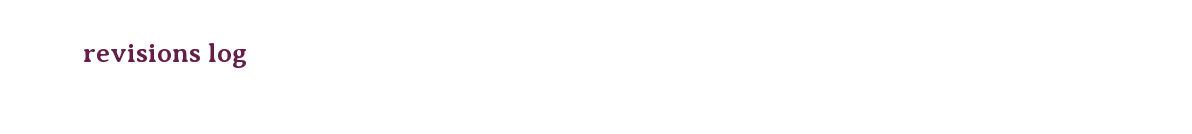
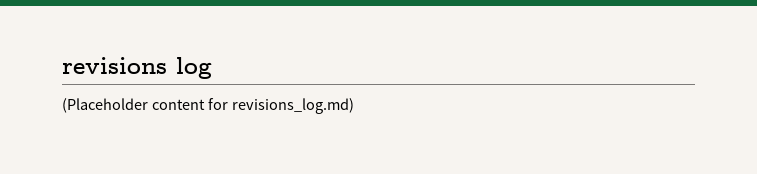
(248, 55) none -> [62,98,354,114] // (Placeholder content for revisions_log.md)

